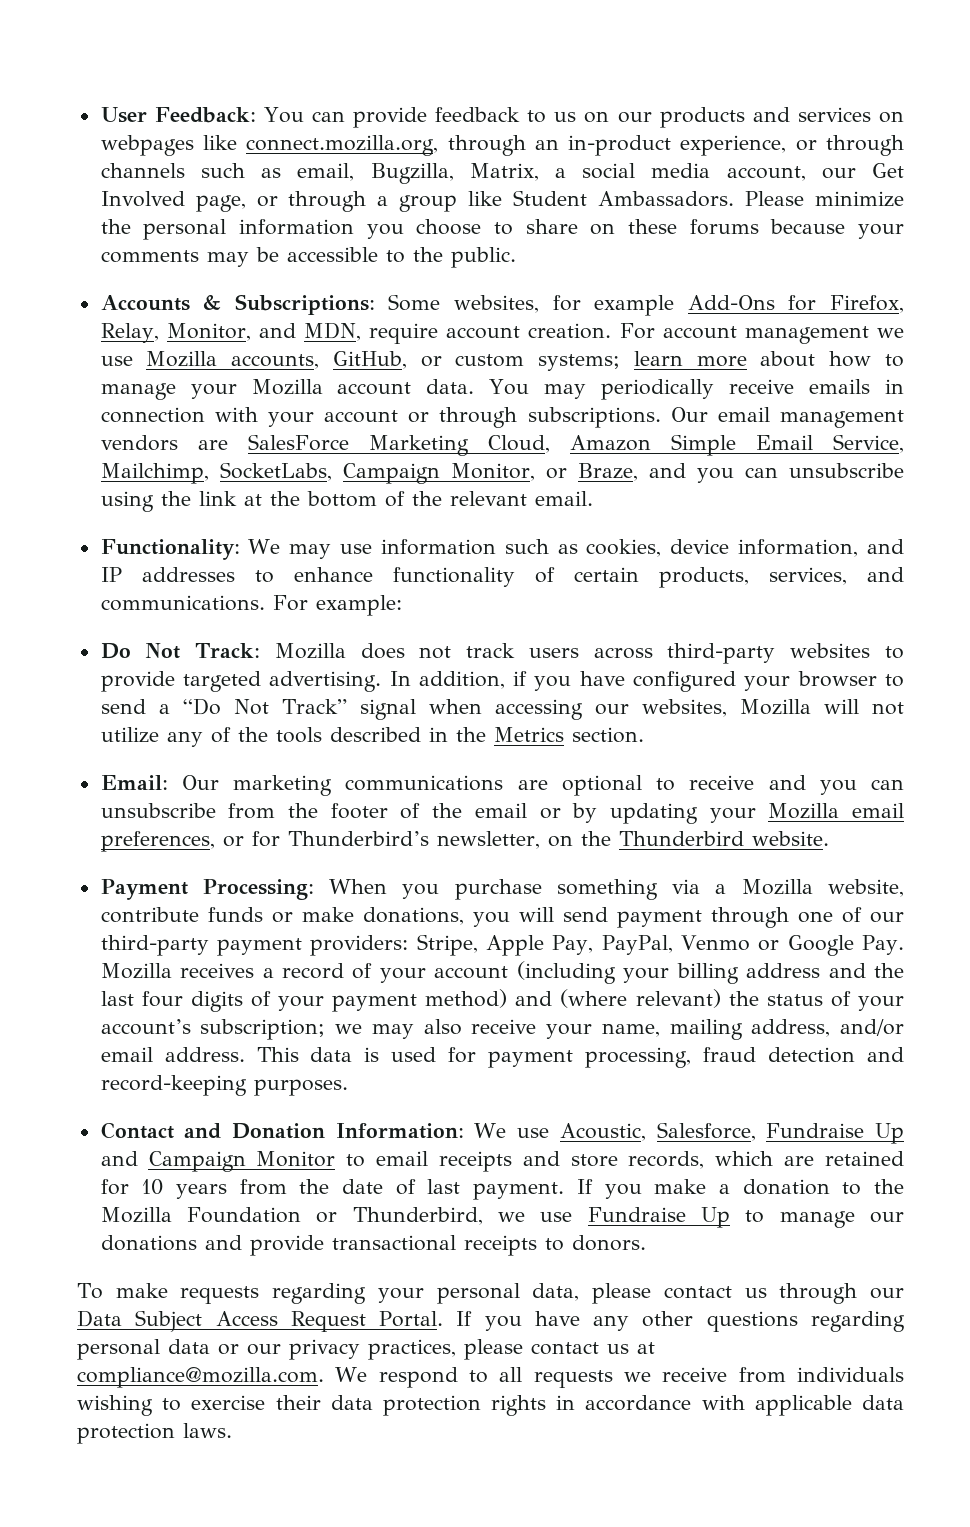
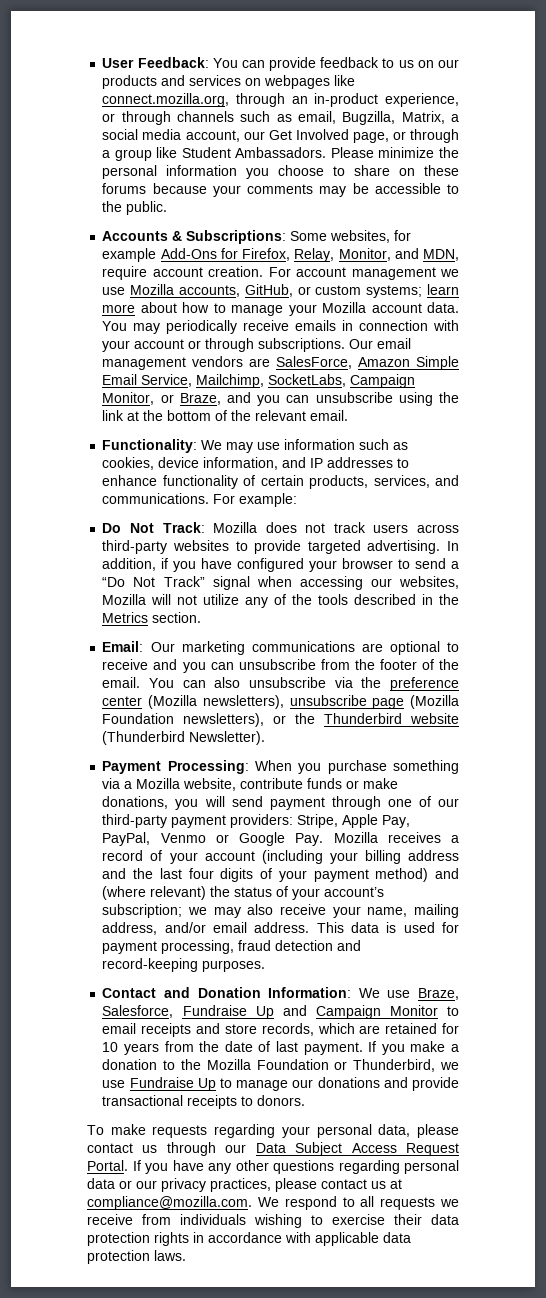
[247,434,550,456] SalesForce Marketing Cloud, -> [276,356,353,369] SalesForce,
[474,803,904,824] [100,831,829,852] email or by updating your Mozilla email preferences, or for Thunderbird’s newsletter, on the Thunderbird website. -> [102,677,459,691] [102,695,460,709] [102,713,460,727] [102,731,266,745] email. You can also unsubscribe via the preference center (Mozilla newsletters), unsubscribe page (Mozilla Foundation newsletters), or the Thunderbird website (Thunderbird Newsletter).
[559,1123,646,1141] Acoustic, -> [418,988,460,1000] Braze,

